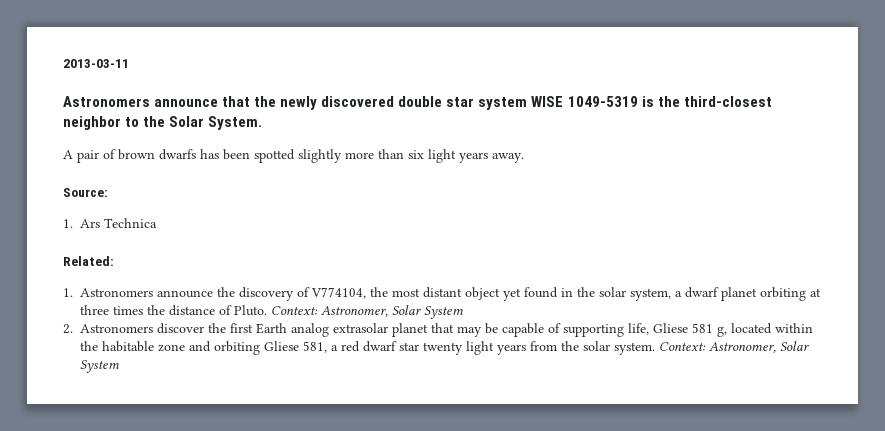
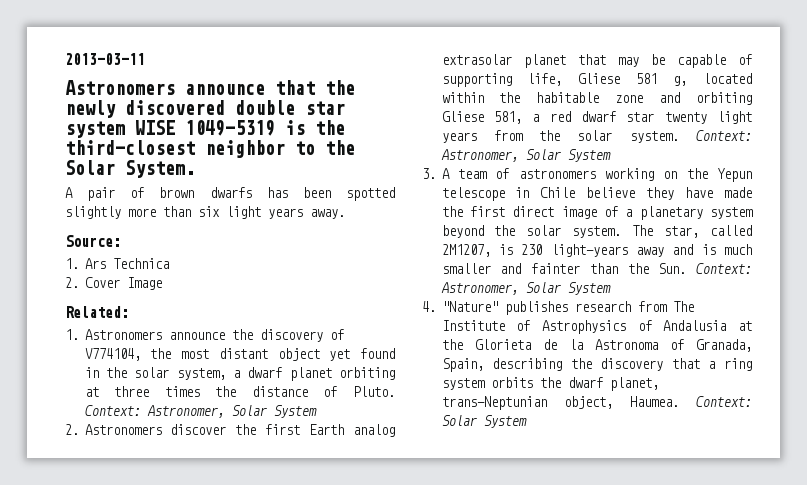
(157, 223) none -> [65,277,162,290] // 2. Cover Image
(119, 366) none -> [422,168,752,182] [441,187,752,201] [441,206,753,220] [441,225,752,238] [441,244,752,257] [441,263,752,274] [440,282,611,295] [422,301,694,315] [441,320,752,334] [441,339,752,352] [441,358,752,372] [441,377,659,391] [441,396,752,410] [441,415,527,428] // 3. A team of astronomers working on the Yepun telescope in Chile believe they have made the first direct image of a planetary system beyond the solar system. The star, called 2M1207, is 230 light-years away and is much smaller and fainter than the Sun. Context: Astronomer, Solar System // 4. "Nature" publishes research from The Institute of Astrophysics of Andalusia at the Glorieta de la Astronoma of Granada, Spain, describing the discovery that a ring system orbits the dwarf planet, trans-Neptunian object, Haumea. Context: Solar System

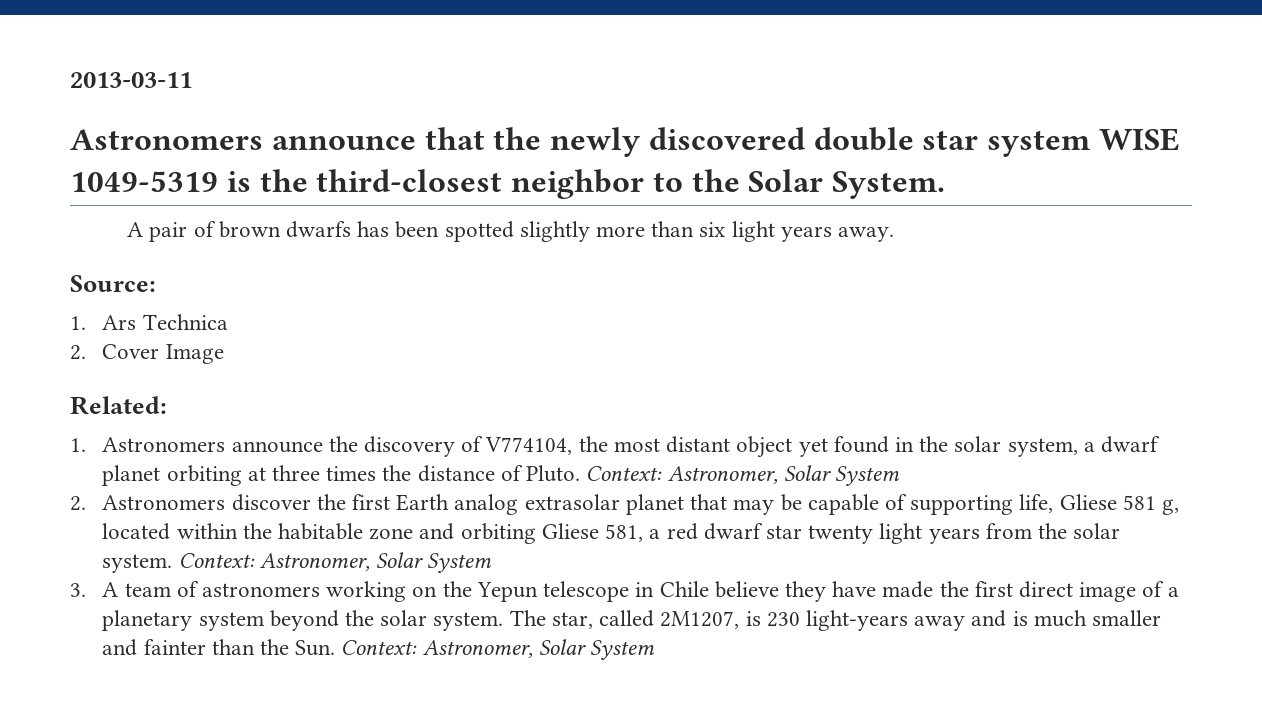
[422,301,694,315] [441,320,752,334] [441,339,752,352] [441,358,752,372] [441,377,659,391] [441,396,752,410] [441,415,527,428] // 4. "Nature" publishes research from The Institute of Astrophysics of Andalusia at the Glorieta de la Astronoma of Granada, Spain, describing the discovery that a ring system orbits the dwarf planet, trans-Neptunian object, Haumea. Context: Solar System -> (656, 650) none

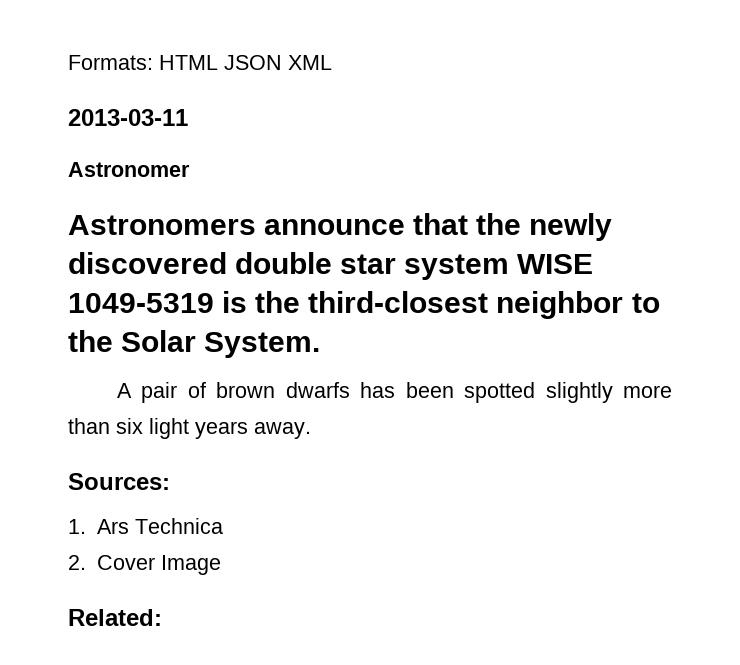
(70, 80) none -> [68,55,332,70] Formats: HTML JSON XML //
(192, 80) none -> [68,162,190,177] // Astronomer
[70,275,156,292] Source: -> [68,473,170,490] Sources:
[70,436,1160,458] [102,465,900,486] [70,494,1179,515] [102,523,1121,544] [102,552,493,573] [70,581,1179,602] [102,610,1161,631] [102,639,656,660] // 1. Astronomers announce the discovery of V774104, the most distant object yet found in the solar system, a dwarf planet orbiting at three times the distance of Pluto. Context: Astronomer, Solar System // 2. Astronomers discover the first Earth analog extrasolar planet that may be capable of supporting life, Gliese 581 g, located within the habitable zone and orbiting Gliese 581, a red dwarf star twenty light years from the solar system. Context: Astronomer, Solar System // 3. A team of astronomers working on the Yepun telescope in Chile believe they have made the first direct image of a planetary system beyond the solar system. The star, called 2M1207, is 230 light-years away and is much smaller and fainter than the Sun. Context: Astronomer, Solar System -> (162, 617) none

